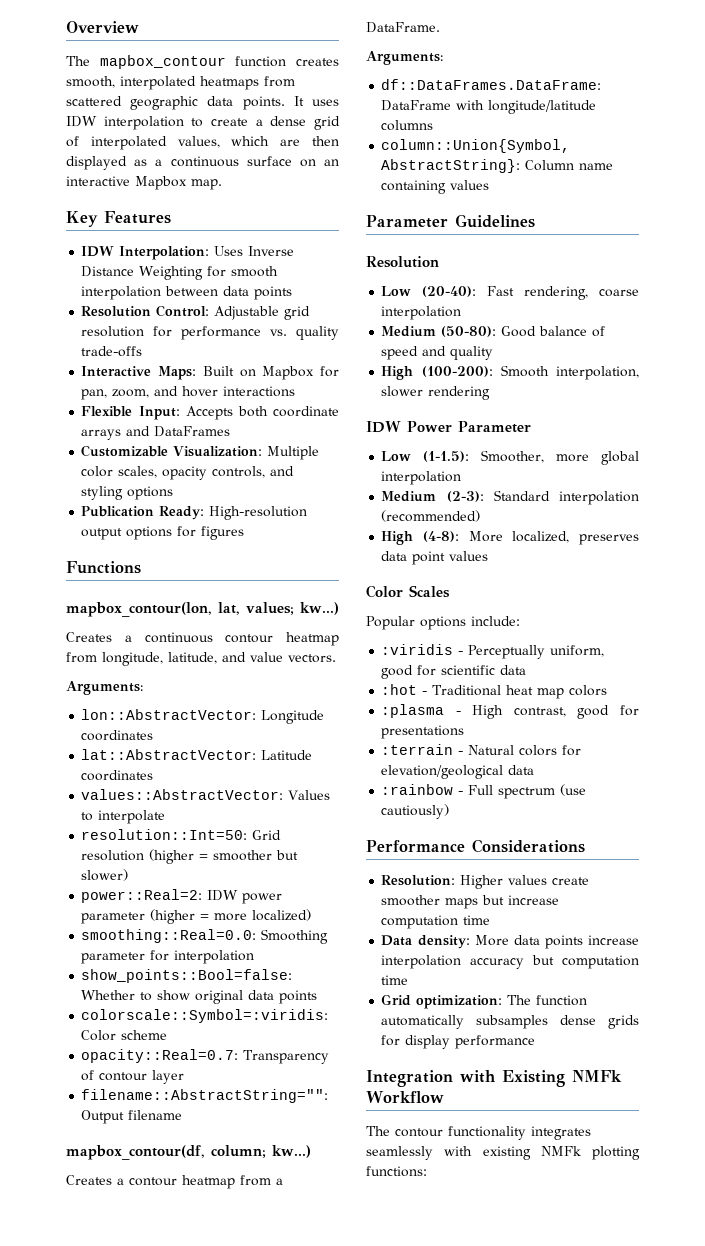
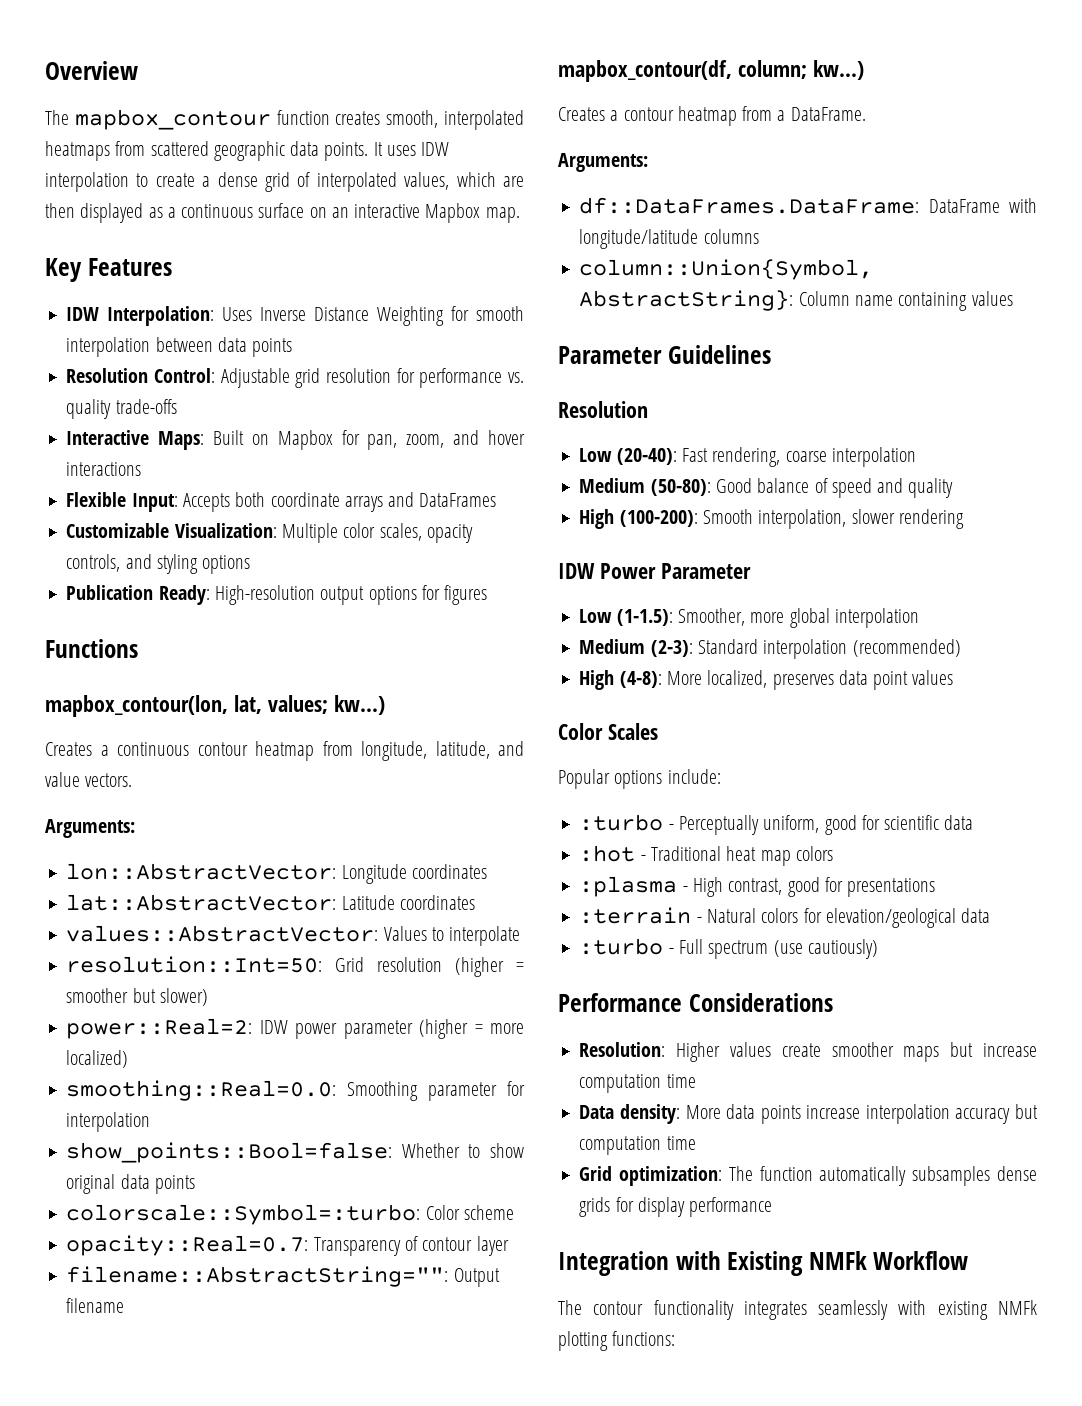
[81,1009,329,1023] colorscale::Symbol=:viridis: -> [66,1204,421,1225] colorscale::Symbol=:turbo:
[381,644,454,655] :viridis -> [579,814,664,831] :turbo
[381,784,454,795] :rainbow -> [579,938,664,955] :turbo

